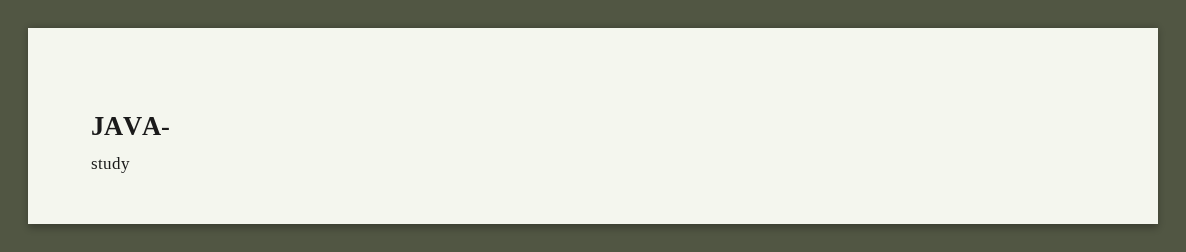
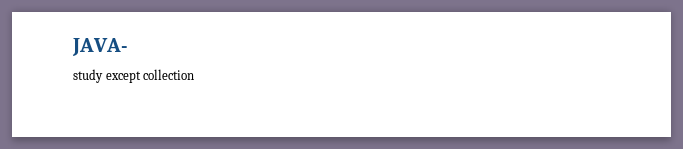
(130, 165) none -> [105,69,195,83] except collection

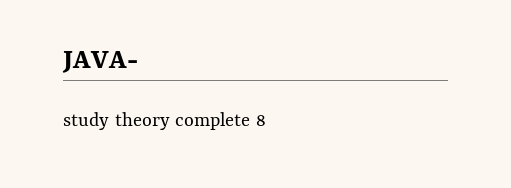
[105,69,195,83] except collection -> [114,112,267,130] theory complete 8

